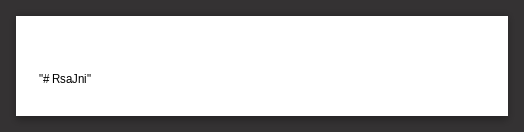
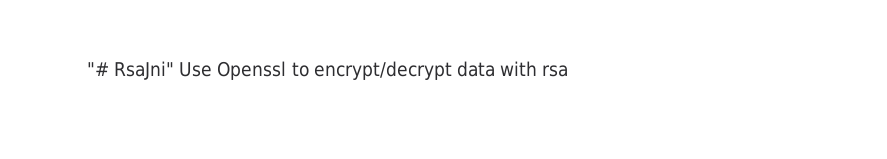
(92, 78) none -> [179,61,569,80] Use Openssl to encrypt/decrypt data with rsa

